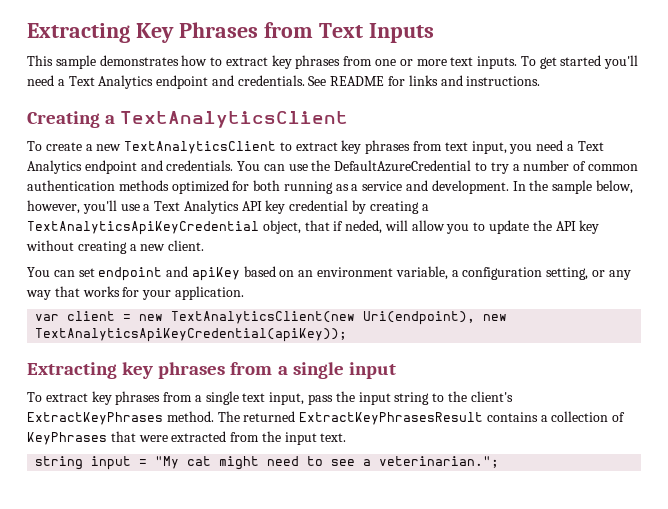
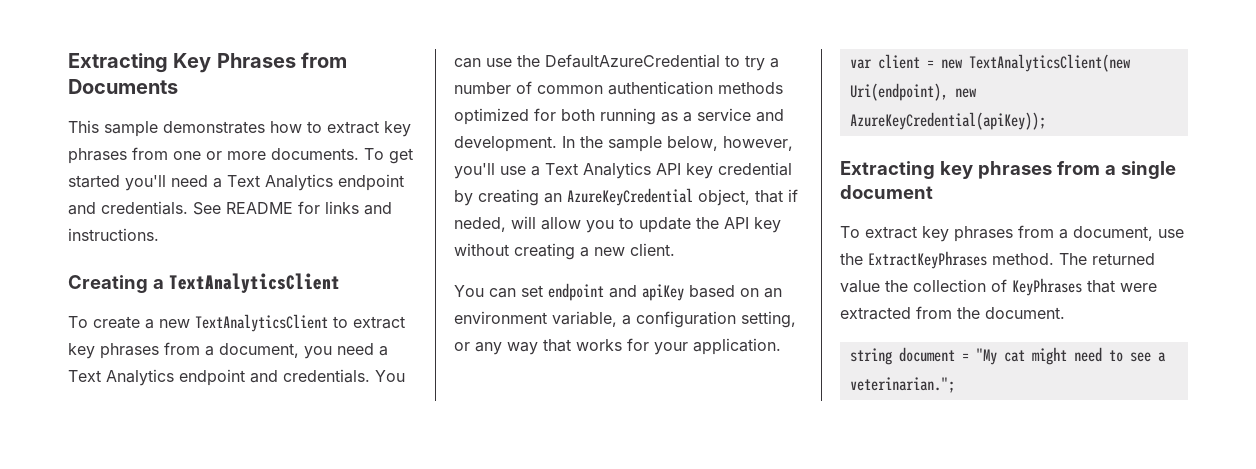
[318,23,434,43] Text Inputs -> [68,79,178,94] Documents
[450,56,518,69] text inputs. -> [271,148,359,160] documents.
[444,141,507,154] text input, -> [205,343,299,358] a document,
[421,204,429,211] [27,221,259,235] a TextAnalyticsApiKeyCredential -> [544,188,693,206] an AzureKeyCredential
[35,328,348,342] TextAnalyticsApiKeyCredential(apiKey)); -> [849,112,1046,130] AzureKeyCredential(apiKey));
[348,362,396,379] input -> [840,185,933,199] document
[205,391,513,405] single text input, pass the input string to the client's -> [1073,226,1184,241] [840,253,863,265] document, use the
[299,412,548,425] ExtractKeyPhrasesResult contains a -> [840,280,908,293] value the
[284,432,347,445] [35,456,132,470] input text. // string input -> [985,307,1065,319] [849,347,955,365] document. // string document

